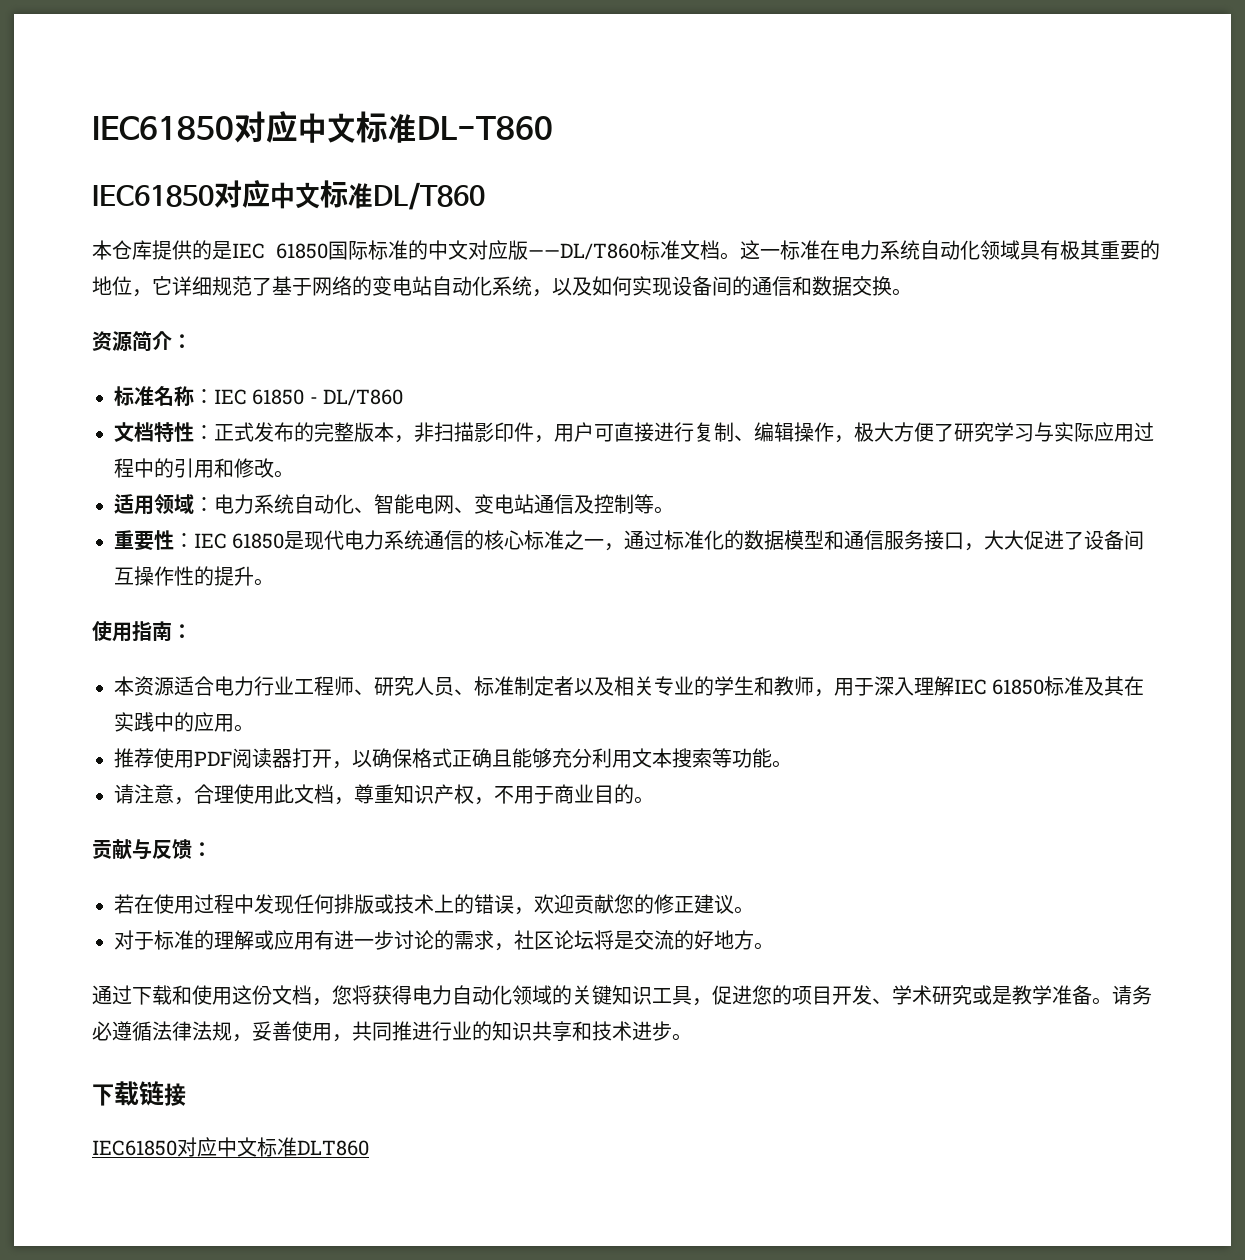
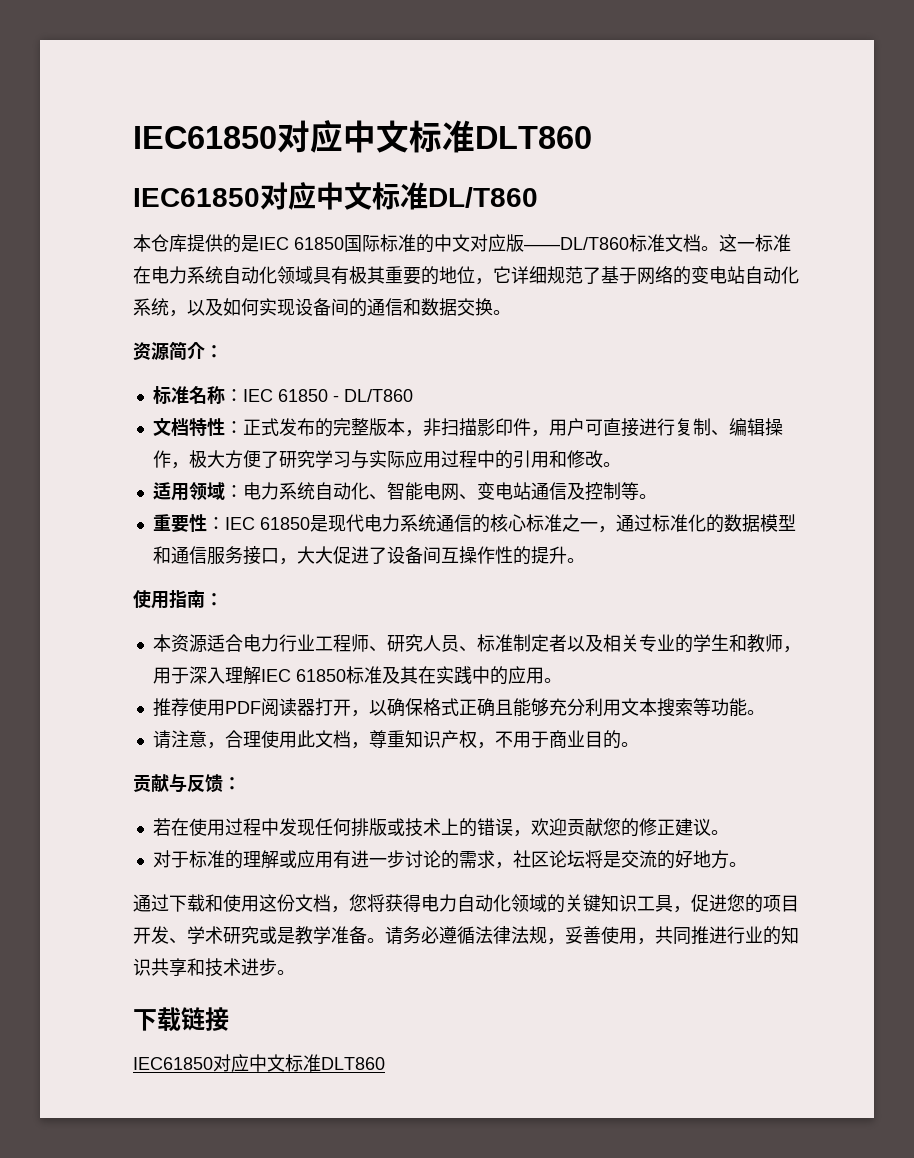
[92,111,553,143] IEC61850对应中文标准DL-T860 -> [133,120,592,153] IEC61850对应中文标准DLT860

